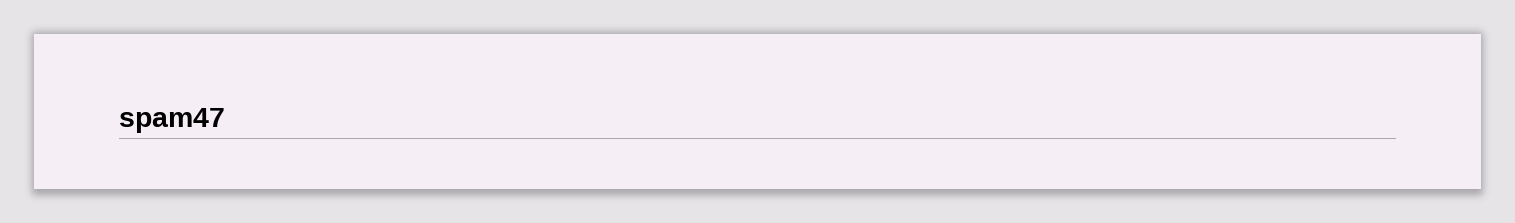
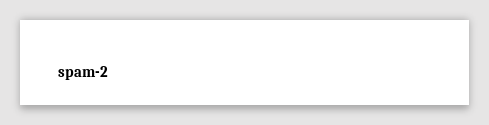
[119,108,225,133] spam47 -> [58,66,108,80] spam-2

